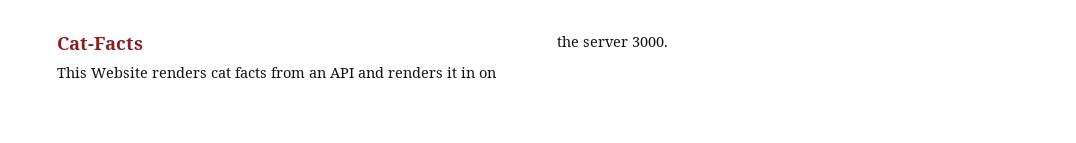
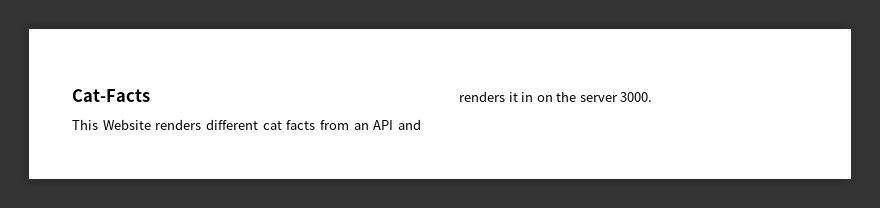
(207, 72) none -> [206,119,258,130] different

